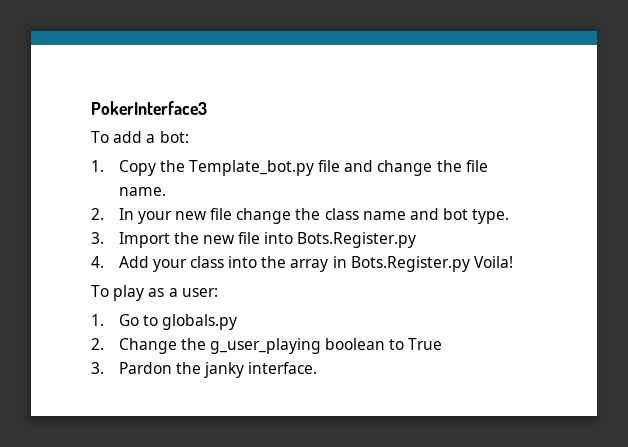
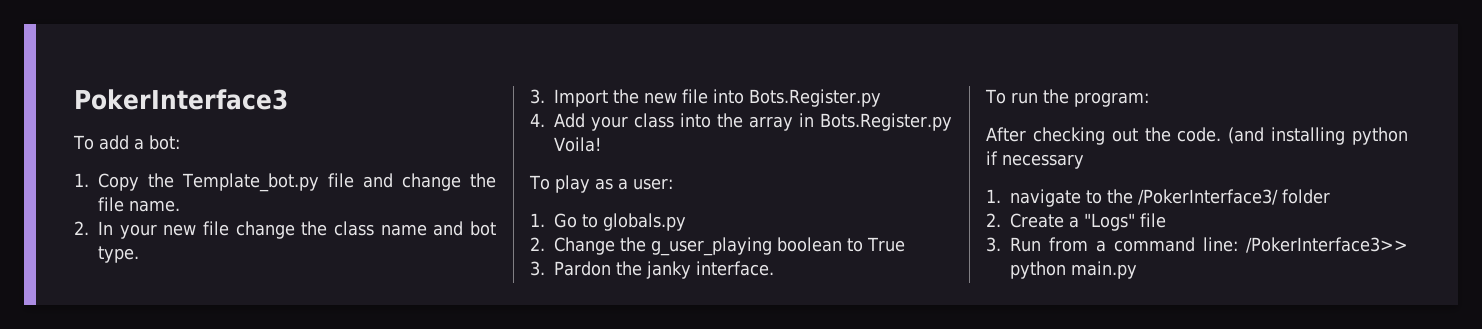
(318, 368) none -> [985,89,1149,107] [986,127,1408,145] [986,151,1084,169] [986,189,1330,207] [986,213,1166,231] [986,237,1408,253] [1010,261,1137,279] // To run the program: // After checking out the code. (and installing python if necessary // 1. navigate to the /PokerInterface3/ folder // 2. Create a "Logs" file // 3. Run from a command line: /PokerInterface3>> python main.py

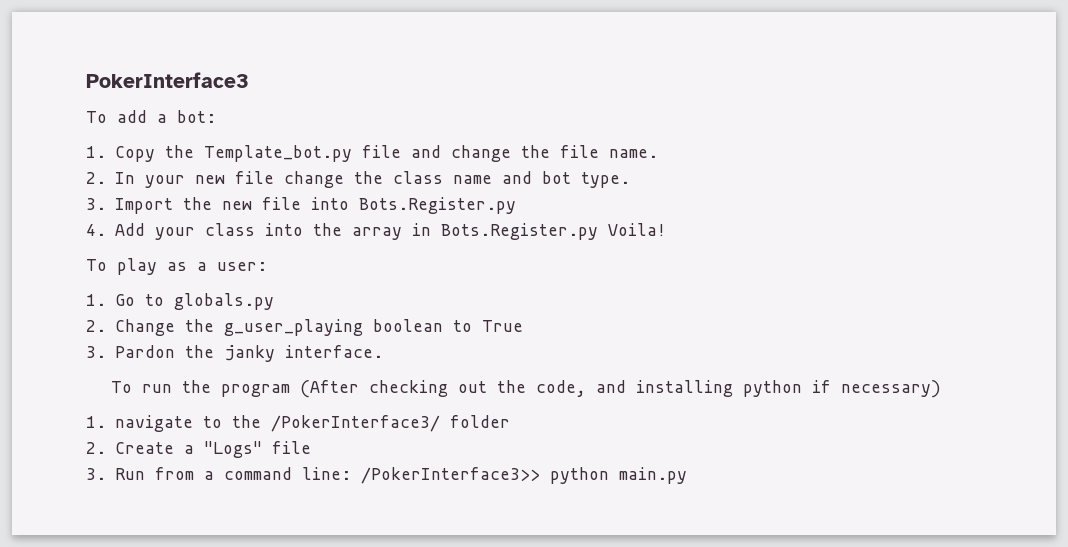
[1073,92,1149,107] [986,127,1026,142] program: // After -> [221,380,360,398] program (After
[1177,127,1265,144] code. (and -> [536,380,627,397] code, and
[1002,154,1084,169] necessary -> [841,380,942,398] necessary)

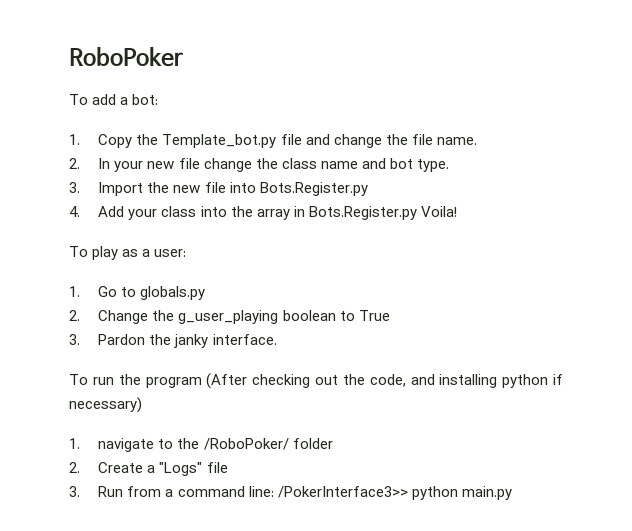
[86,72,249,88] PokerInterface3 -> [69,47,183,67] RoboPoker
[270,415,440,432] /PokerInterface3/ -> [203,438,289,450] /RoboPoker/

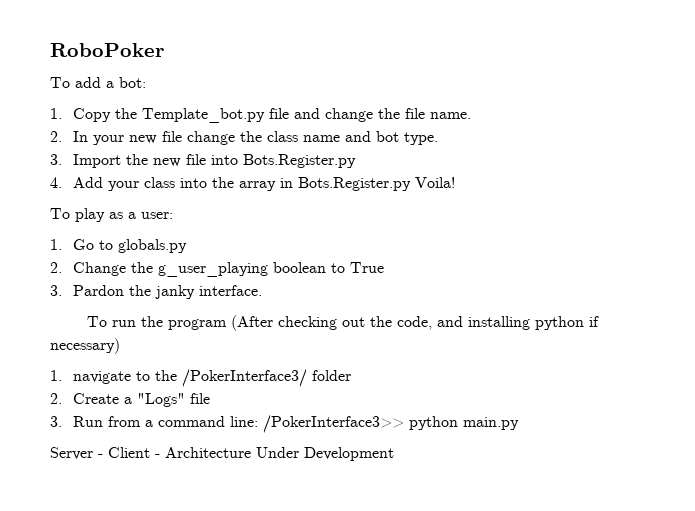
[203,438,289,450] /RoboPoker/ -> [181,369,307,387] /PokerInterface3/
(512, 493) none -> [50,447,394,461] // Server - Client - Architecture Under Development

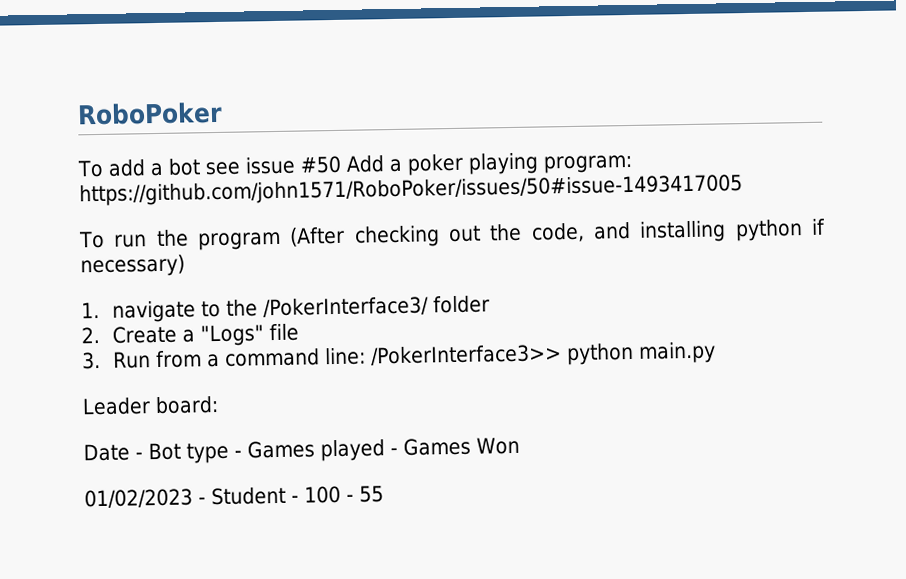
[119,77,146,88] [50,108,471,123] [50,131,438,145] [50,154,356,168] [50,177,455,191] [50,208,173,222] [50,239,187,253] [50,262,384,277] [50,285,262,299] bot: // 1. Copy the Template_bot.py file and change the file name. // 2. In your new file change the class name and bot type. // 3. Import the new file into Bots.Register.py // 4. Add your class into the array in Bots.Register.py Voila! // To play as a user: // 1. Go to globals.py // 2. Change the g_user_playing boolean to True // 3. Pardon the janky interface. -> [167,152,633,176] [79,174,743,207] bot see issue #50 Add a poker playing program: https://github.com/john1571/RoboPoker/issues/50#issue-1493417005
[50,447,394,461] Server - Client - Architecture Under Development -> [82,395,219,416] [83,436,520,464] [84,485,384,509] Leader board: // Date - Bot type - Games played - Games Won // 01/02/2023 - Student - 100 - 55

